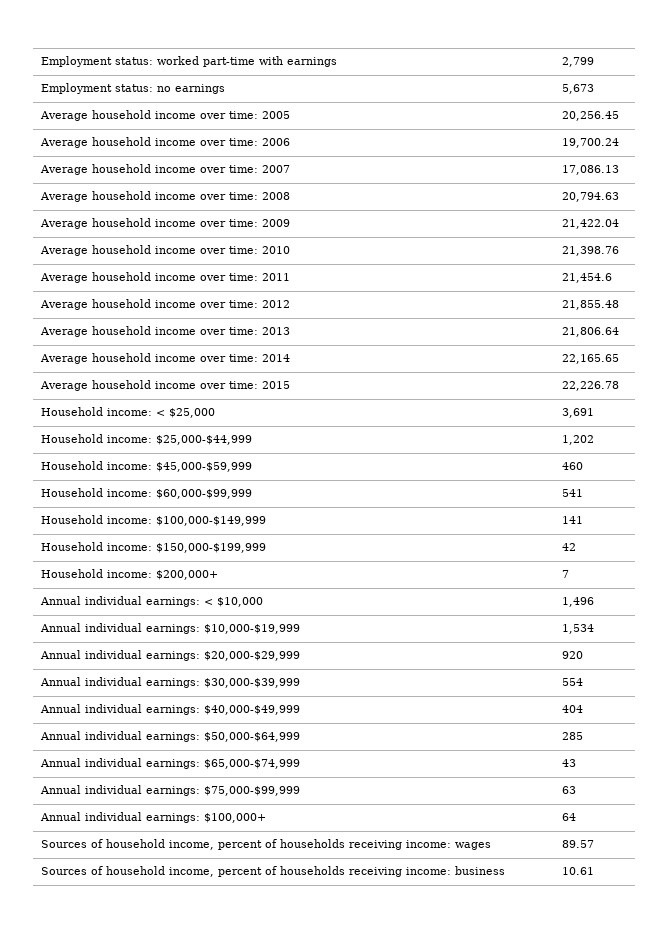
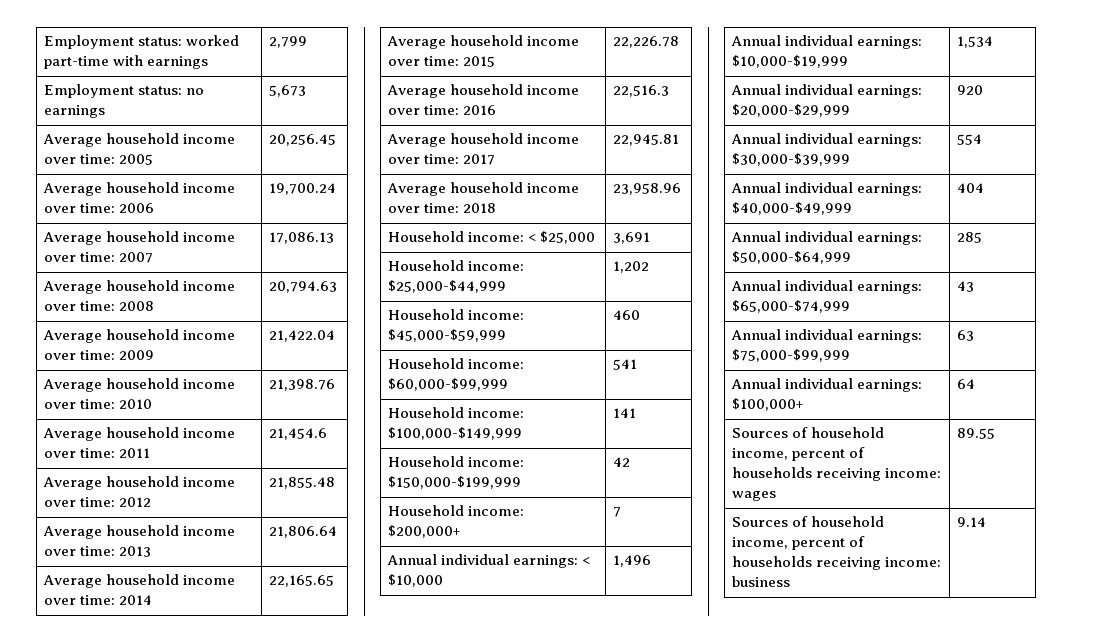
(619, 386) none -> [387,84,580,98] [388,105,497,115] [613,85,670,97] [387,133,580,147] [388,154,496,165] [613,134,680,146] [387,182,580,196] [388,203,497,213] [613,183,682,195] // Average household income over time: 2016 | 22,516.3 // Average household income over time: 2017 | 22,945.81 // Average household income over time: 2018 | 23,958.96
[561,840,594,848] 89.57 -> [957,428,996,439] 89.55
[561,867,594,875] 10.61 -> [957,517,987,527] 9.14

